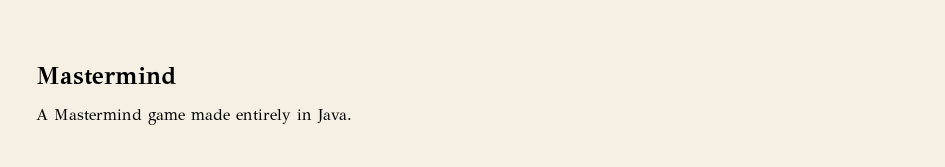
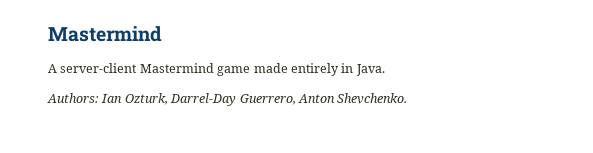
(48, 114) none -> [60,63,138,73] server-client
(352, 116) none -> [47,93,408,106] // Authors: Ian Ozturk, Darrel-Day Guerrero, Anton Shevchenko.

